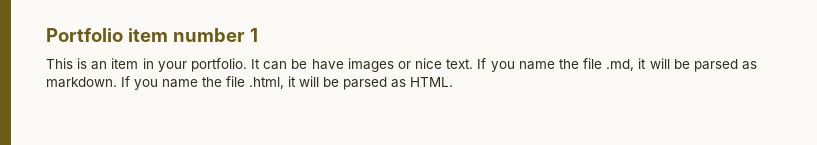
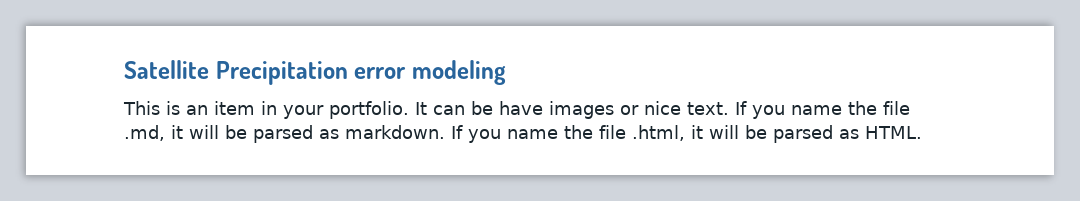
[46,28,258,42] Portfolio item number 1 -> [124,60,506,85] Satellite Precipitation error modeling

